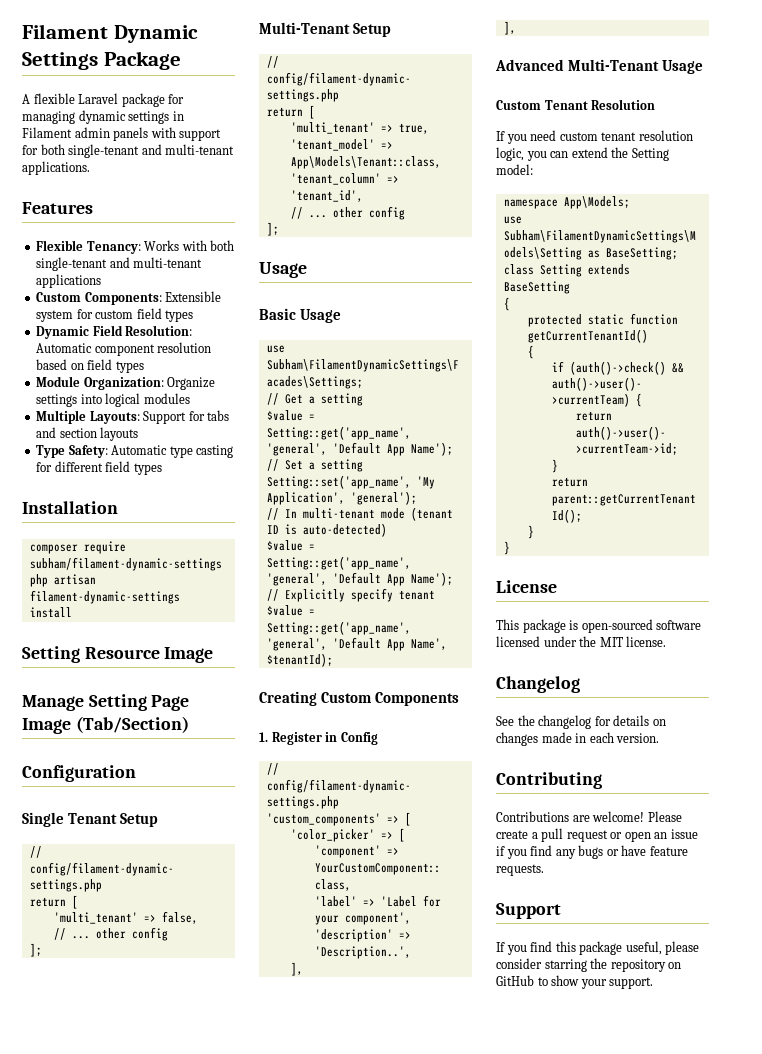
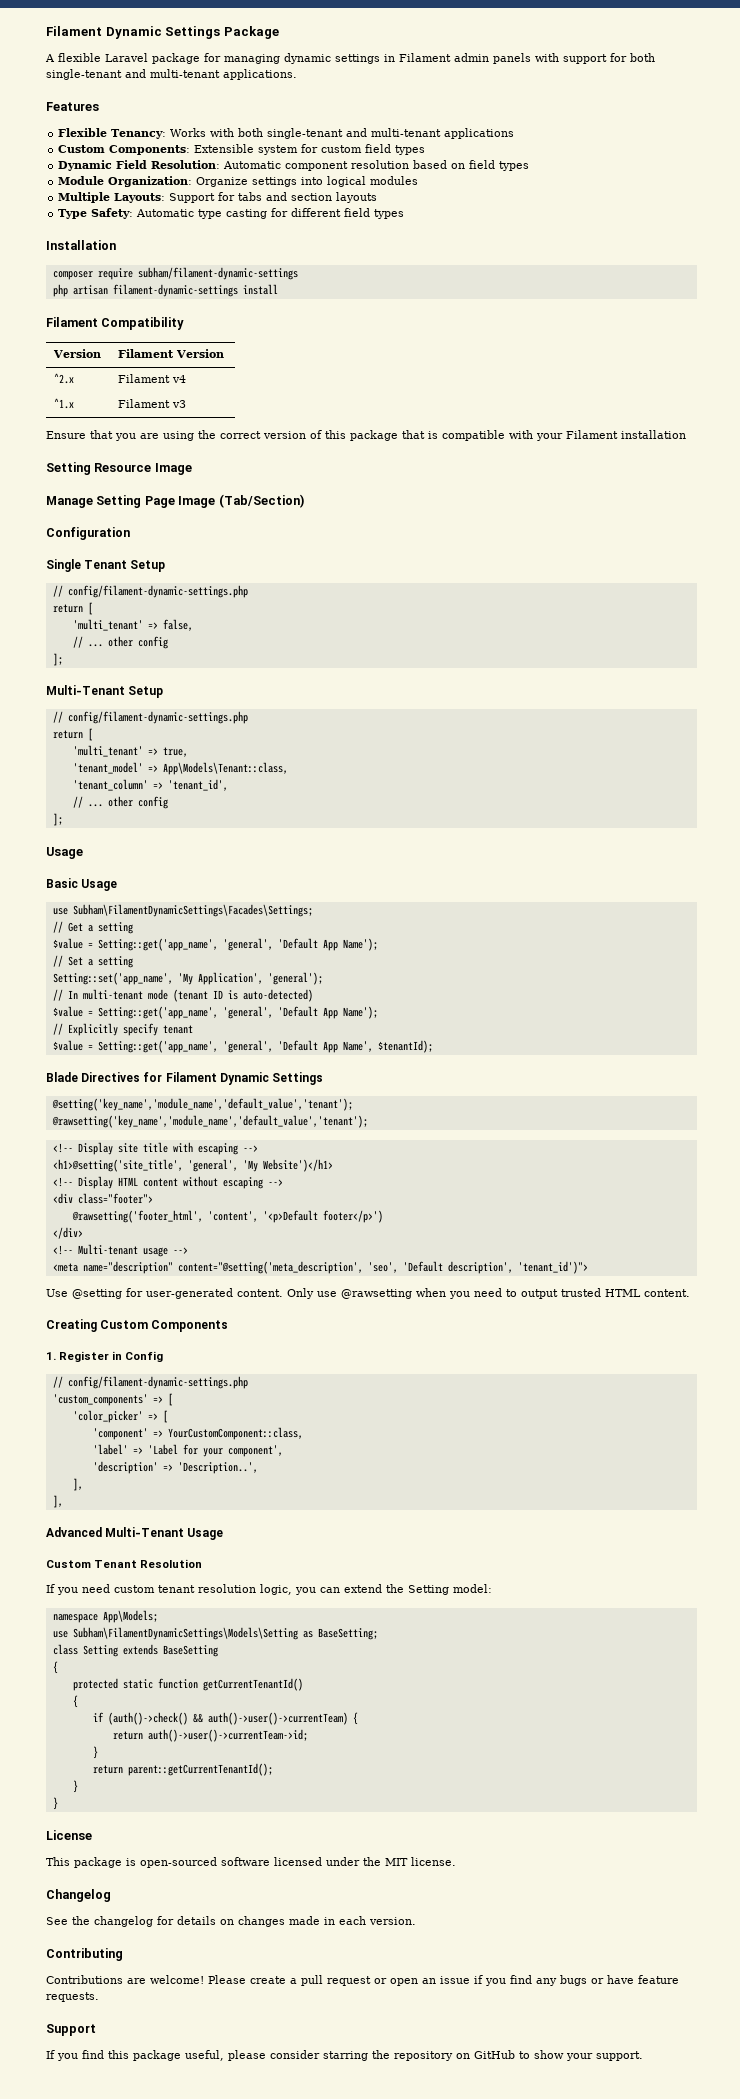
(72, 612) none -> [46,317,185,330] [53,349,102,358] [118,349,225,358] [54,373,75,384] [118,374,187,383] [54,398,75,409] [118,399,187,408] [46,430,686,441] // Filament Compatibility // Version | Filament Version // ^2.x | Filament v4 // ^1.x | Filament v3 // Ensure that you are using the correct version of this package that is compatible with your Filament installation
(333, 660) none -> [46,1072,324,1085] [51,1098,353,1111] [51,1115,368,1128] [52,1142,258,1155] [52,1159,333,1172] [52,1176,283,1189] [52,1193,153,1204] [71,1210,383,1223] [52,1227,83,1239] [52,1244,188,1257] [52,1261,588,1274] [46,1288,690,1299] // Blade Directives for Filament Dynamic Settings // @setting('key_name','module_name','default_value','tenant'); // @rawsetting('key_name','module_name','default_value','tenant'); // <!-- Display site title with escaping --> // <h1>@setting('site_title', 'general', 'My Website')</h1> // <!-- Display HTML content without escaping --> // <div class="footer"> // @rawsetting('footer_html', 'content', '<p>Default footer</p>') // </div> // <!-- Multi-tenant usage --> // <meta name="description" content="@setting('meta_description', 'seo', 'Default description', 'tenant_id')"> // Use @setting for user-generated content. Only use @rawsetting when you need to output trusted HTML content.

